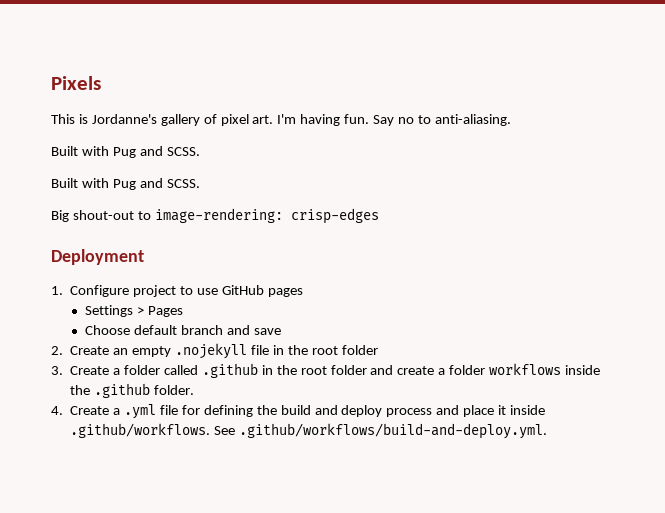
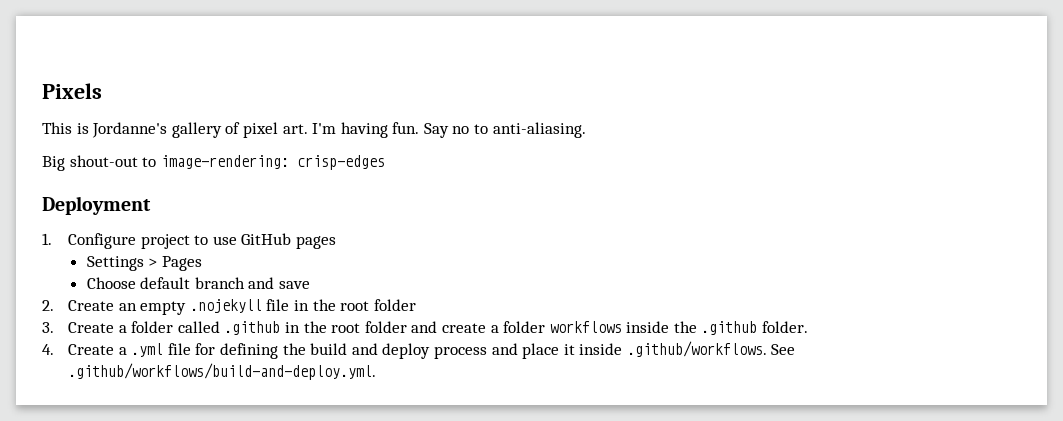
[51,146,200,158] [51,178,200,190] // Built with Pug and SCSS. // Built with Pug and SCSS. -> (586, 130) none

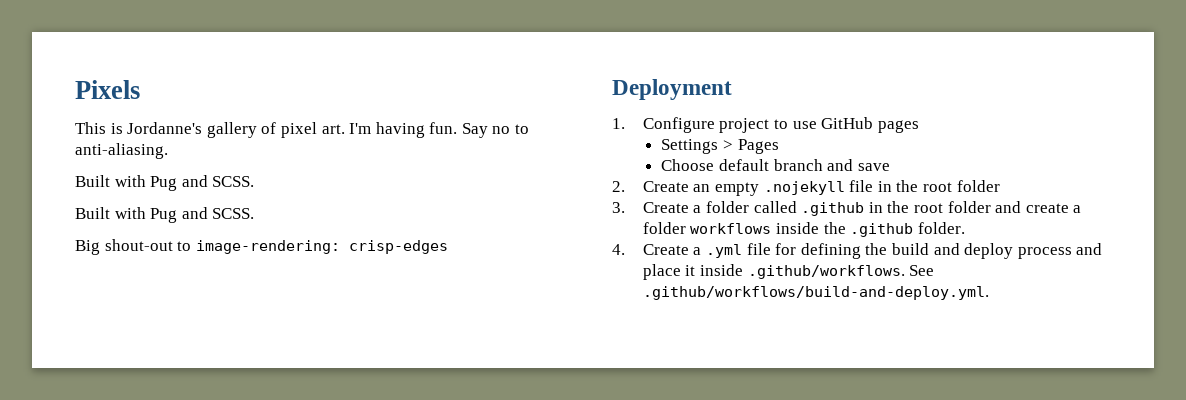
(586, 130) none -> [75,175,255,191] [75,207,255,223] // Built with Pug and SCSS. // Built with Pug and SCSS.

